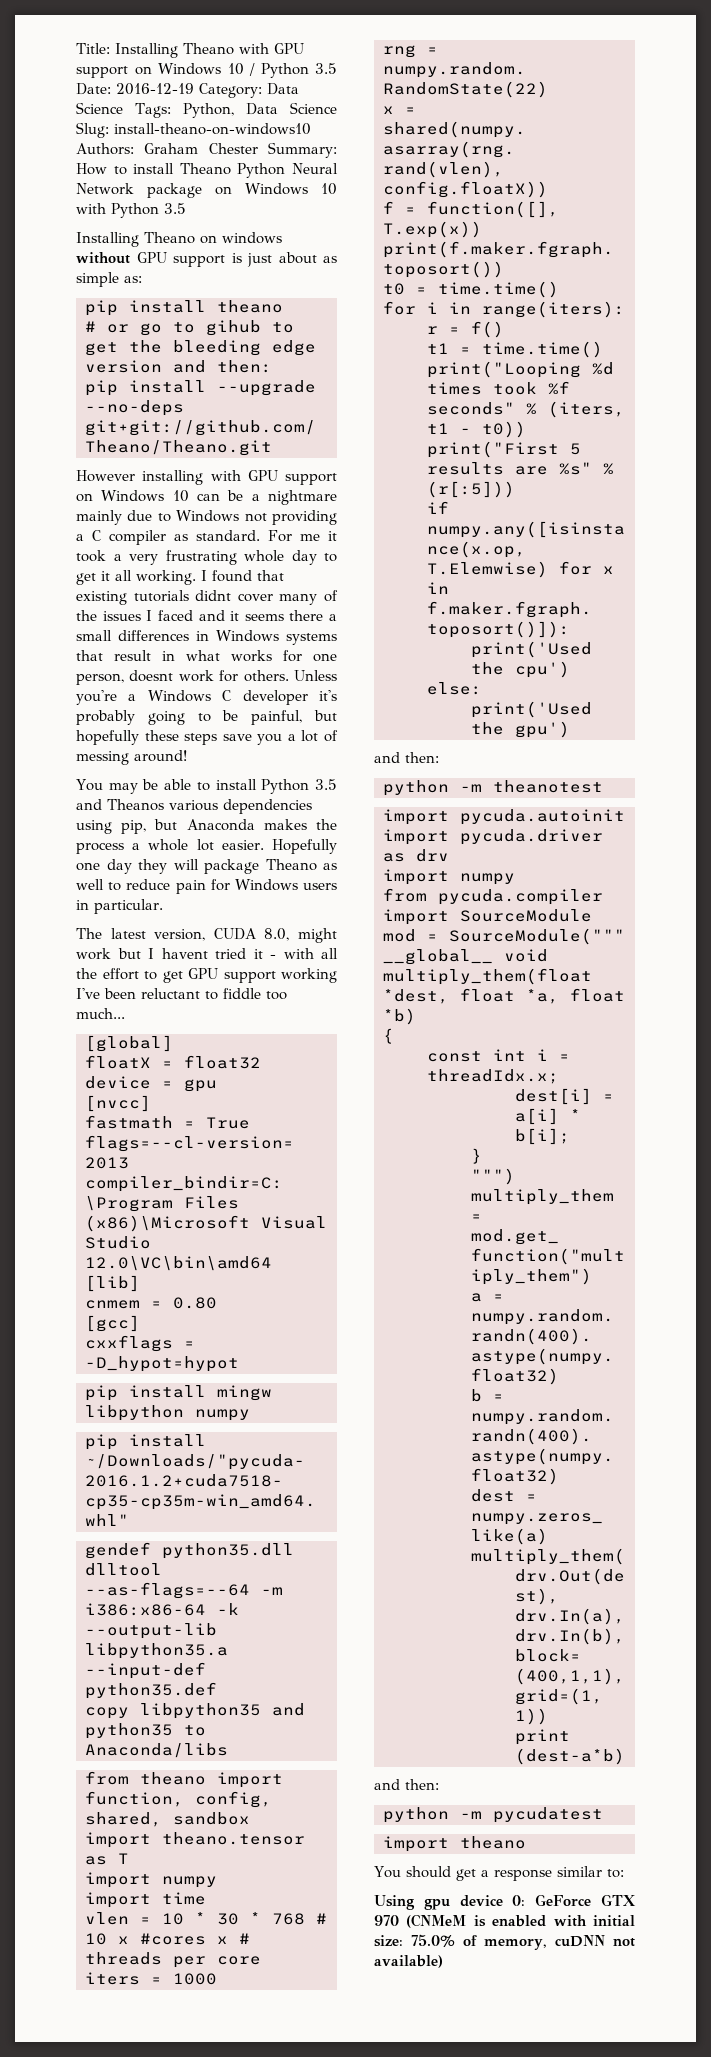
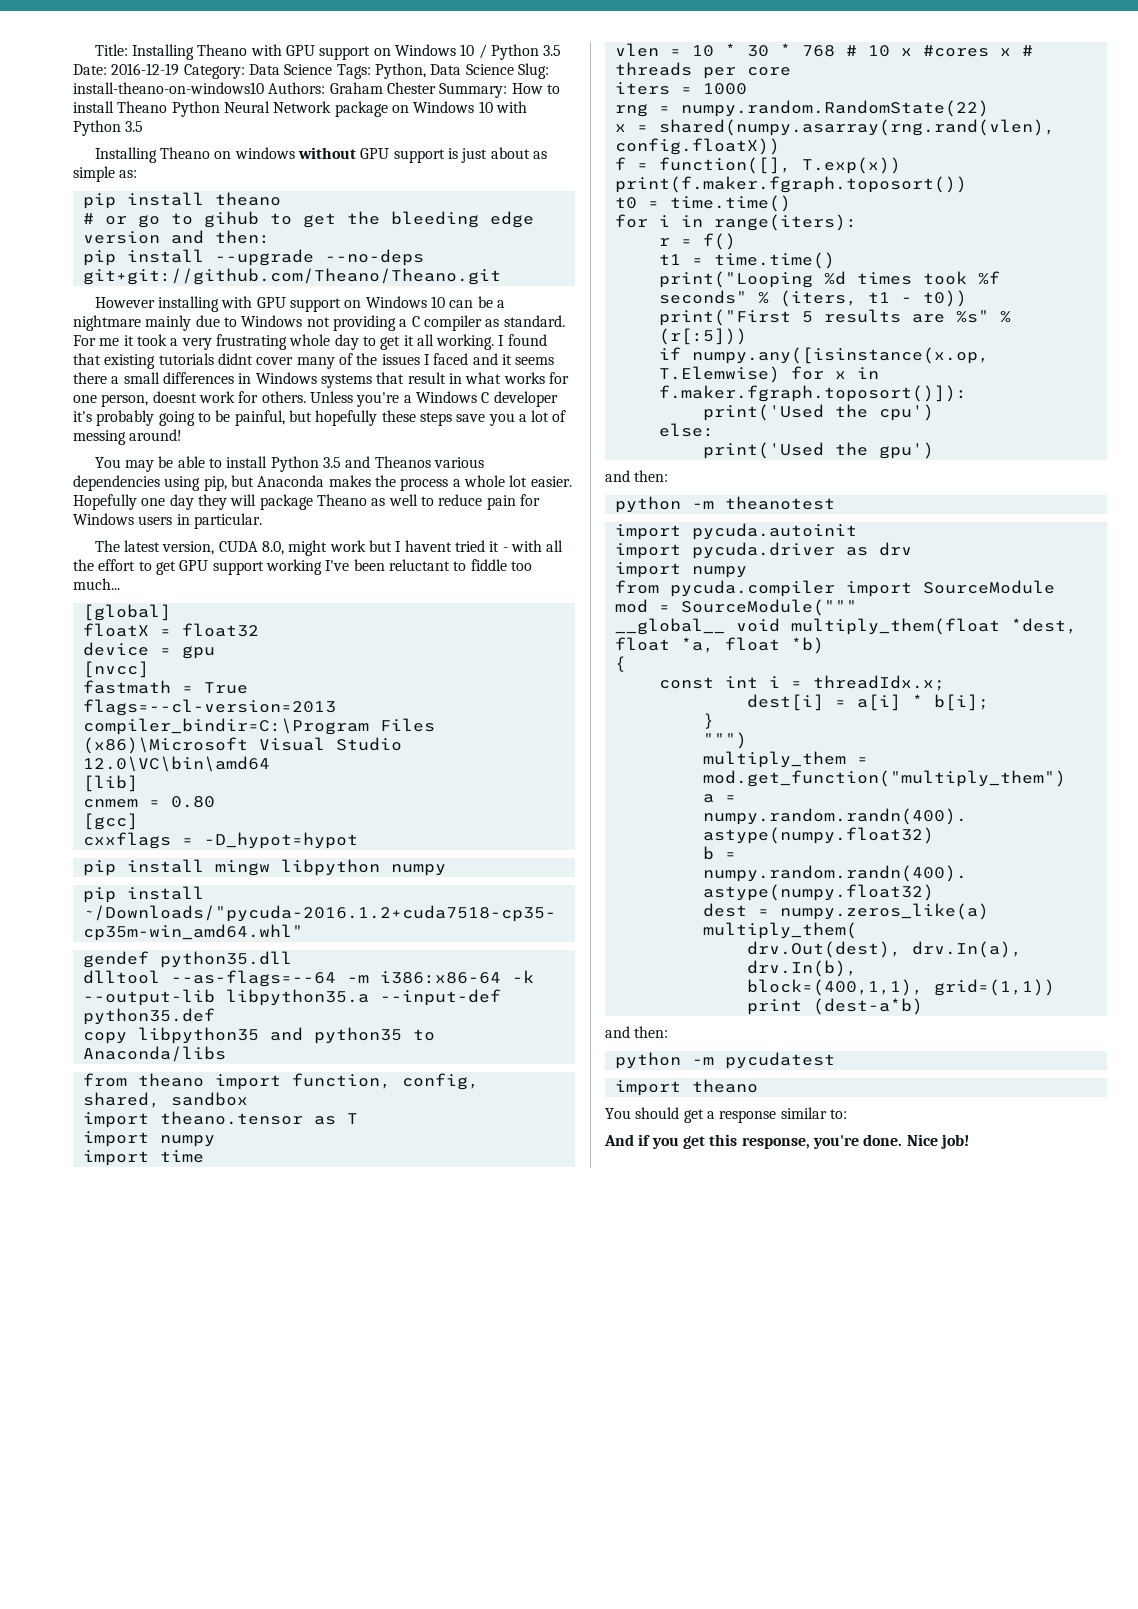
[374,1894,636,1910] [374,1914,635,1928] [374,1934,635,1950] [374,1955,443,1968] Using gpu device 0: GeForce GTX 970 (CNMeM is enabled with initial size: 75.0% of memory, cuDNN not available) -> [604,1134,969,1149] And if you get this response, you're done. Nice job!

